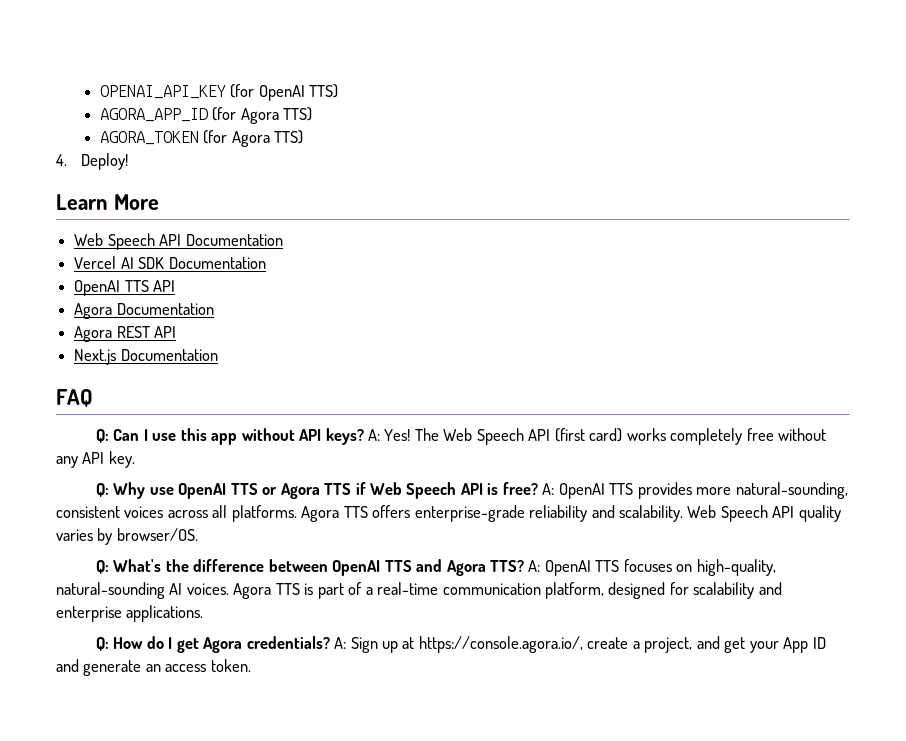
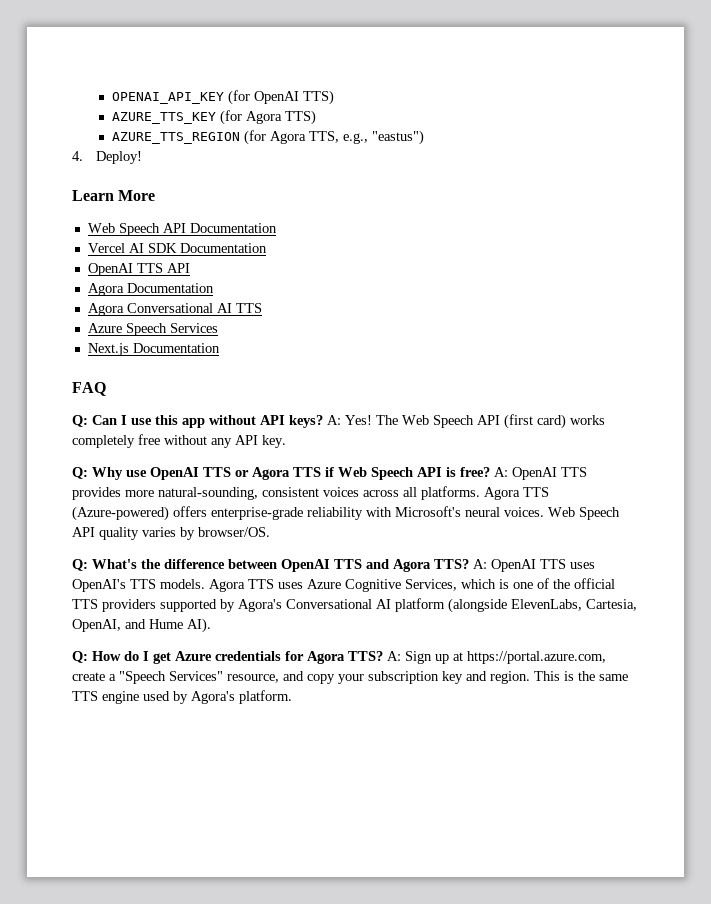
[99,107,312,124] [99,130,303,147] AGORA_APP_ID (for Agora TTS) // AGORA_TOKEN (for Agora TTS) -> [111,110,316,125] [111,130,424,145] AZURE_TTS_KEY (for Agora TTS) // AZURE_TTS_REGION (for Agora TTS, e.g., "eastus")
[116,326,177,338] REST API -> [126,303,262,313] [87,323,218,336] Conversational AI TTS // Azure Speech Services
(368, 512) none -> [72,506,169,521] (Azure-powered)
[591,505,684,522] and scalability. -> [366,506,544,517] with Microsoft's neural voices.
[623,559,776,576] [56,582,782,599] [56,605,204,622] focuses on high-quality, natural-sounding AI voices. Agora TTS is part of a real-time communication platform, designed for scalability and enterprise applications. -> [570,562,595,569] [72,578,615,592] [72,598,637,613] [72,618,211,633] uses OpenAI's TTS models. Agora TTS uses Azure Cognitive Services, which is one of the official TTS providers supported by Agora's Conversational AI platform (alongside ElevenLabs, Cartesia, OpenAI, and Hume AI).
[203,636,330,653] Agora credentials? -> [175,651,383,664] Azure credentials for Agora TTS?
[418,636,583,653] https://console.agora.io/, -> [467,651,606,664] https://portal.azure.com,
[644,636,826,653] [56,659,251,676] project, and get your App ID and generate an access token. -> [119,671,628,684] [72,690,292,704] "Speech Services" resource, and copy your subscription key and region. This is the same TTS engine used by Agora's platform.

